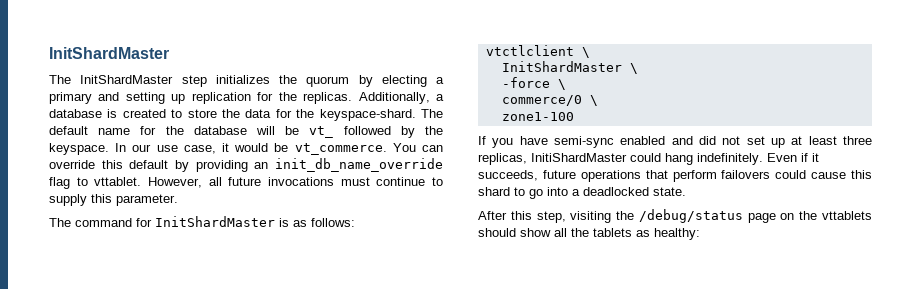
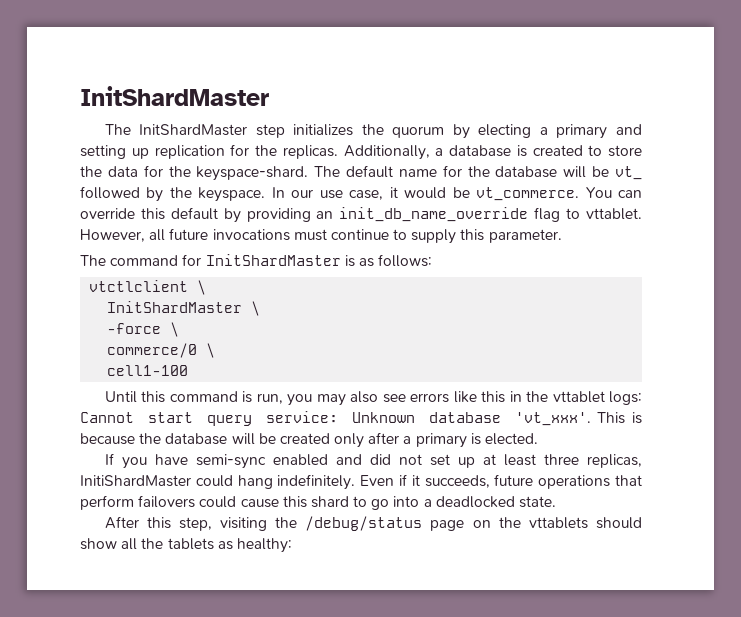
[501,112,574,121] zone1-100 -> [107,365,189,376] [104,391,643,406] [80,411,642,426] [80,432,539,448] cell1-100 // Until this command is run, you may also see errors like this in the vttablet logs: Cannot start query service: Unknown database 'vt_xxx'. This is because the database will be created only after a primary is elected.

